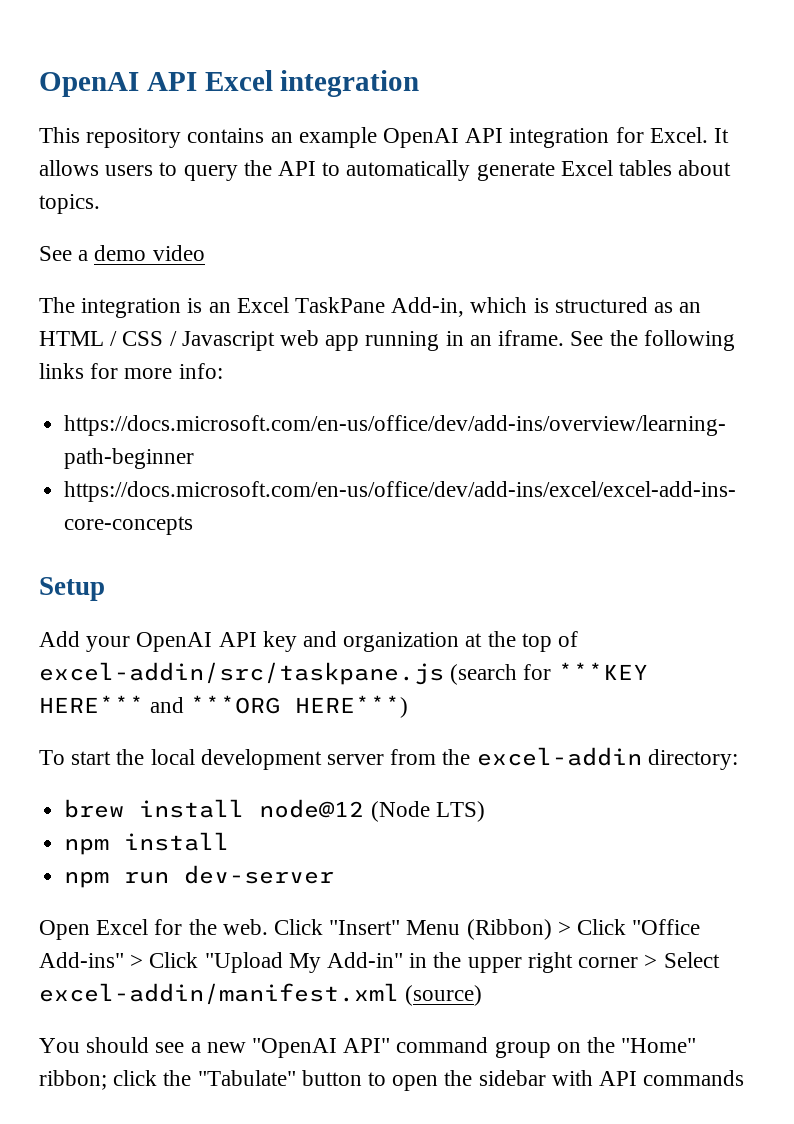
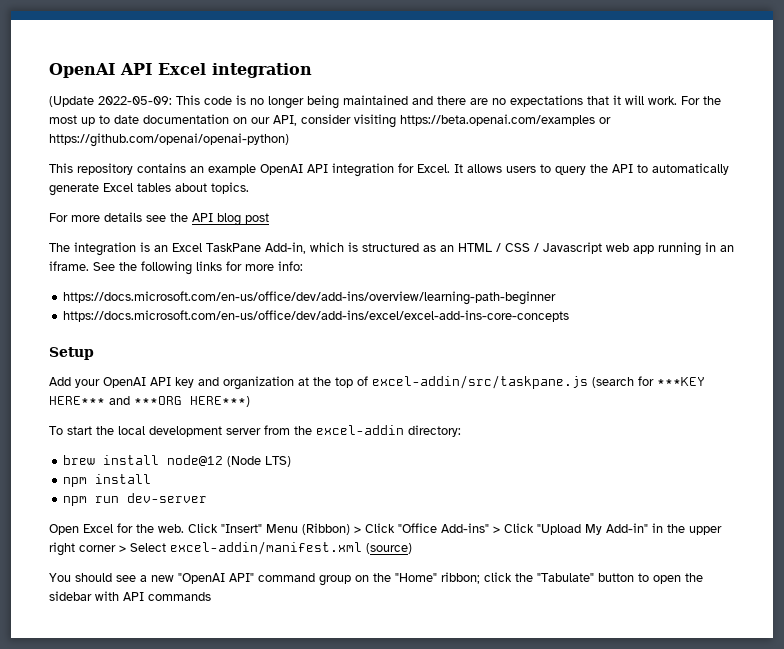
(420, 83) none -> [49,95,721,109] [49,114,611,128] [49,133,289,147] // (Update 2022-05-09: This code is no longer being maintained and there are no expectations that it will work. For the most up to date documentation on our API, consider visiting https://beta.openai.com/examples or https://github.com/openai/openai-python)
[39,245,205,261] See a demo video -> [49,212,269,226] For more details see the API blog post

